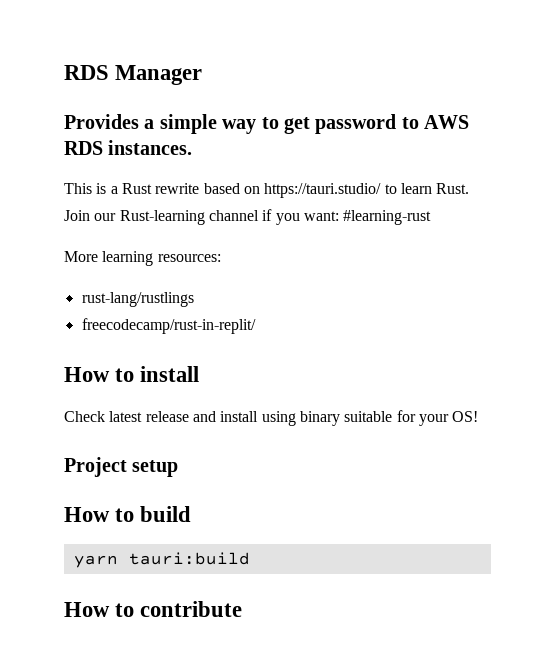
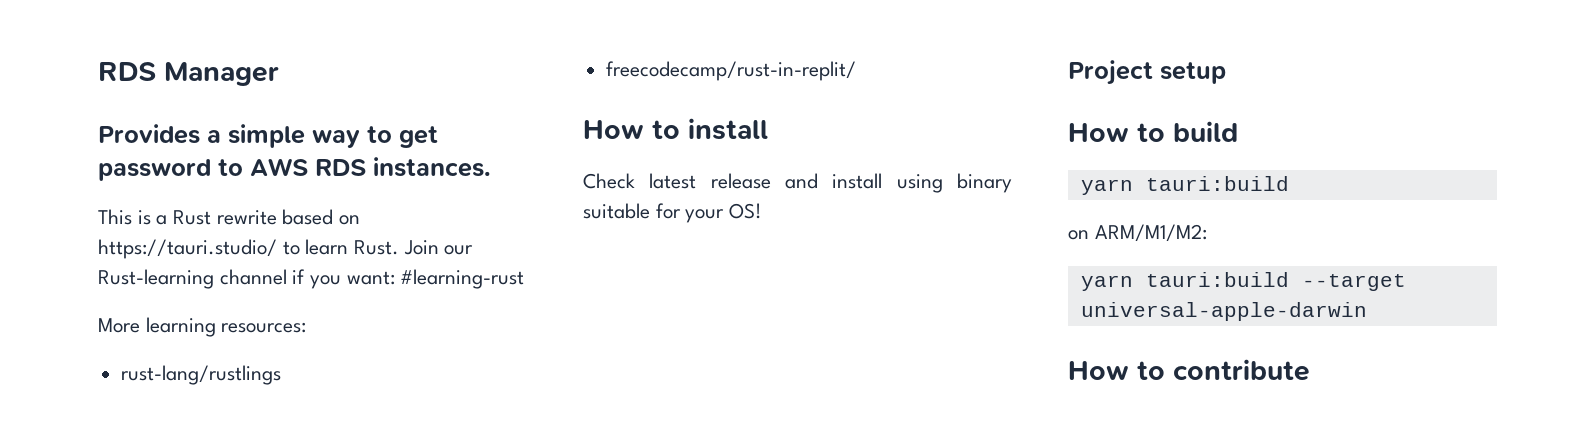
(250, 558) none -> [1068,224,1207,242] [1080,272,1406,291] [1080,302,1367,321] // on ARM/M1/M2: // yarn tauri:build --target universal-apple-darwin

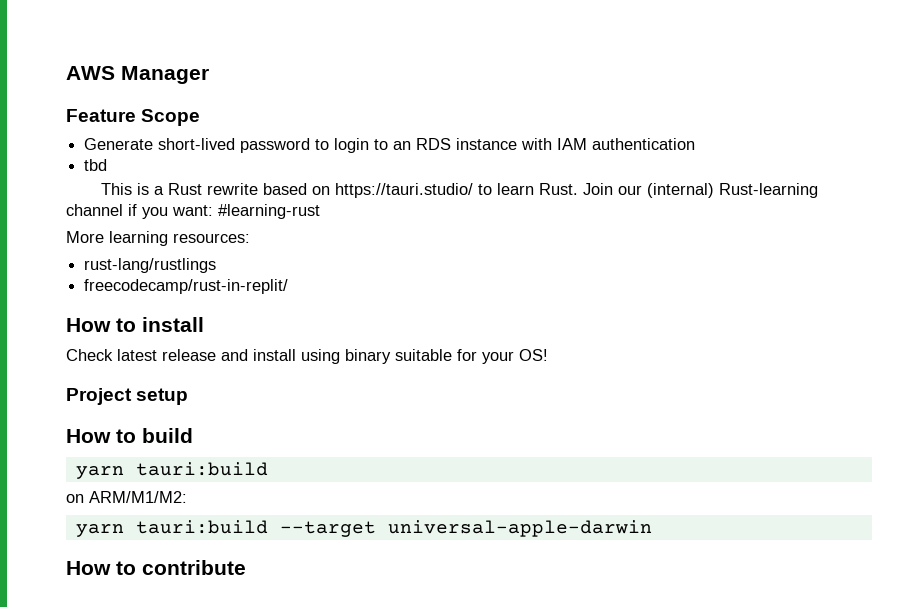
[98,62,156,81] RDS -> [66,66,115,80] AWS
[98,124,438,148] [98,157,491,181] Provides a simple way to get password to AWS RDS instances. -> [66,109,201,126] [84,138,696,153] [84,159,108,171] Feature Scope // Generate short-lived password to login to an RDS instance with IAM authentication // tbd
(474, 250) none -> [646,183,714,198] (internal)

